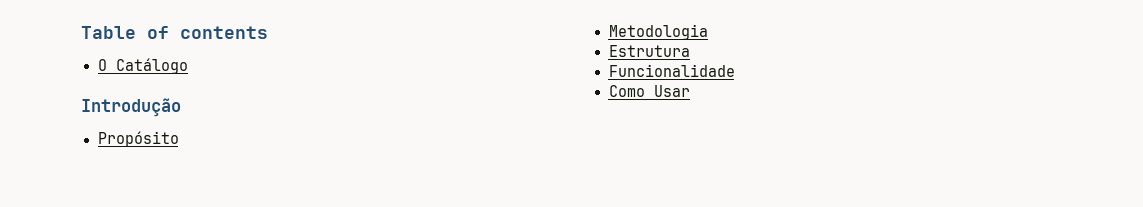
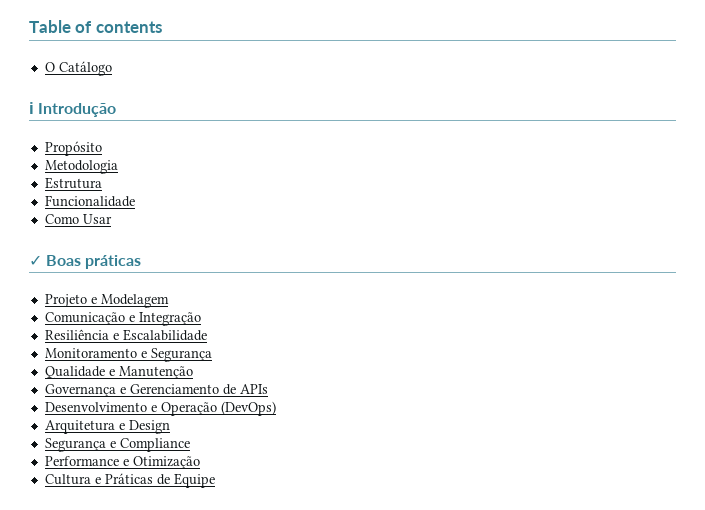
(188, 66) none -> [29,102,34,114] ℹ
(690, 91) none -> [29,255,142,269] [44,294,169,308] [44,312,201,326] [44,329,207,341] [44,348,212,362] [44,366,193,379] [44,384,268,397] [44,401,276,416] [44,420,170,434] [44,438,190,452] [44,456,200,469] [44,473,215,488] // ✓ Boas práticas // Projeto e Modelagem // Comunicação e Integração // Resiliência e Escalabilidade // Monitoramento e Segurança // Qualidade e Manutenção // Governança e Gerenciamento de APIs // Desenvolvimento e Operação (DevOps) // Arquitetura e Design // Segurança e Compliance // Performance e Otimização // Cultura e Práticas de Equipe

